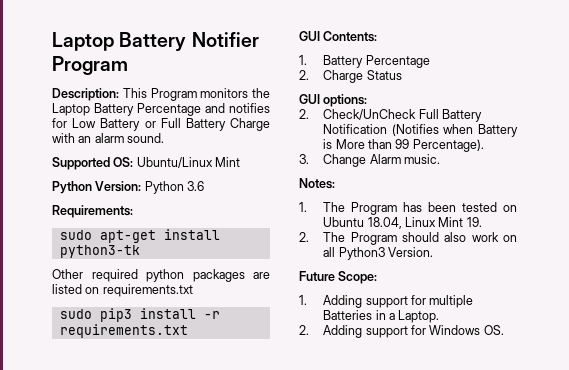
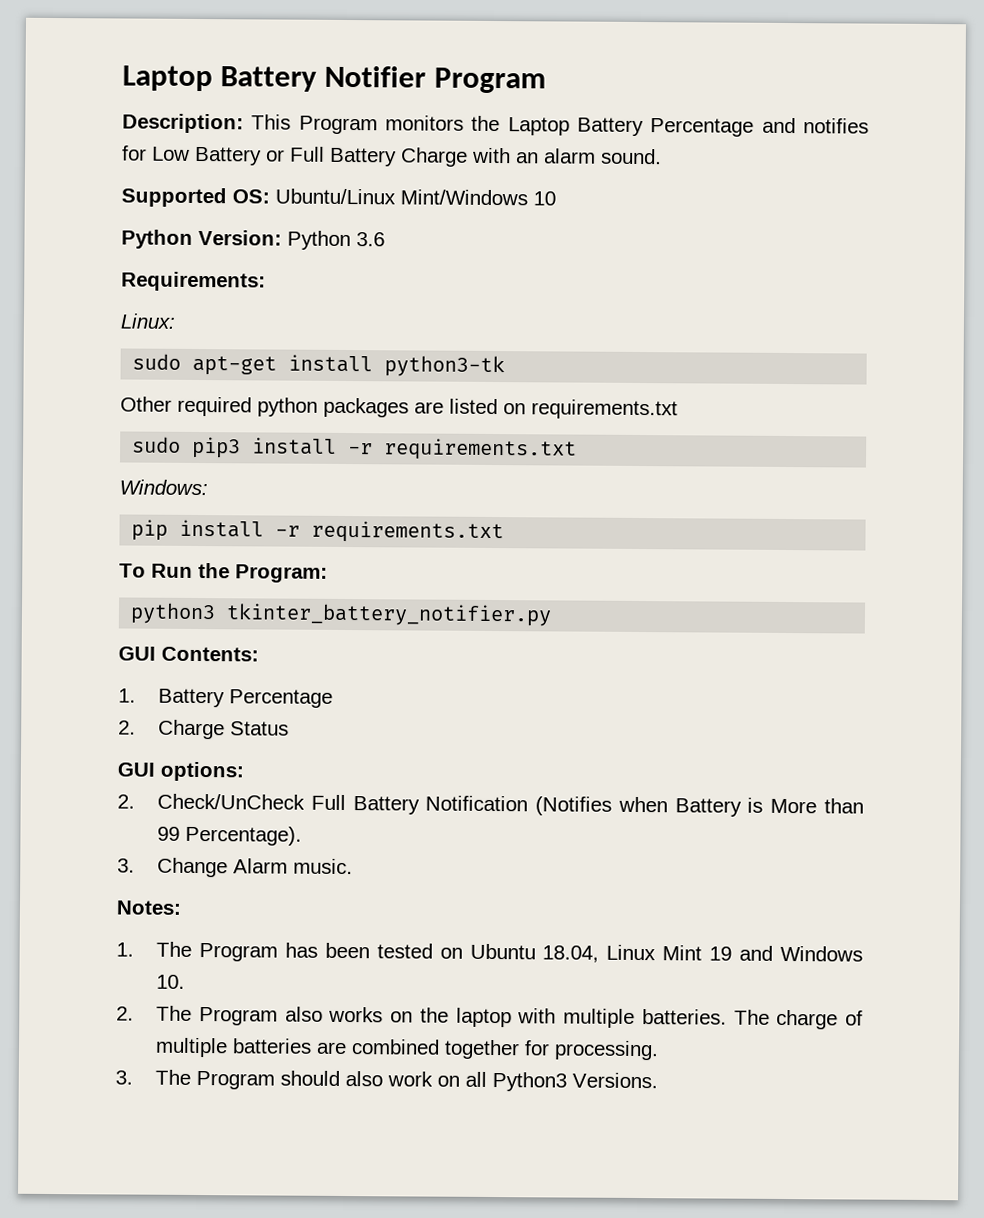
[215,157,241,167] Mint -> [400,189,556,206] Mint/Windows 10
(133, 211) none -> [120,313,176,329] // Linux:
(188, 331) none -> [119,479,208,496] [131,519,505,544] [119,562,328,583] [130,602,553,627] // Windows: // pip install -r requirements.txt // To Run the Program: // python3 tkinter_battery_notifier.py
[466,217,482,227] [299,232,309,242] 19. // 2. -> [709,945,863,962] [156,974,186,989] [116,1005,863,1030] [155,1037,660,1061] [115,1070,133,1085] 19 and Windows 10. // 2. The Program also works on the laptop with multiple batteries. The charge of multiple batteries are combined together for processing. // 3.
[387,247,433,257] [299,271,378,284] [299,295,474,308] [323,310,440,323] [299,325,504,338] Version. // Future Scope: // 1. Adding support for multiple Batteries in a Laptop. // 2. Adding support for Windows OS. -> [572,1072,659,1089] Versions.

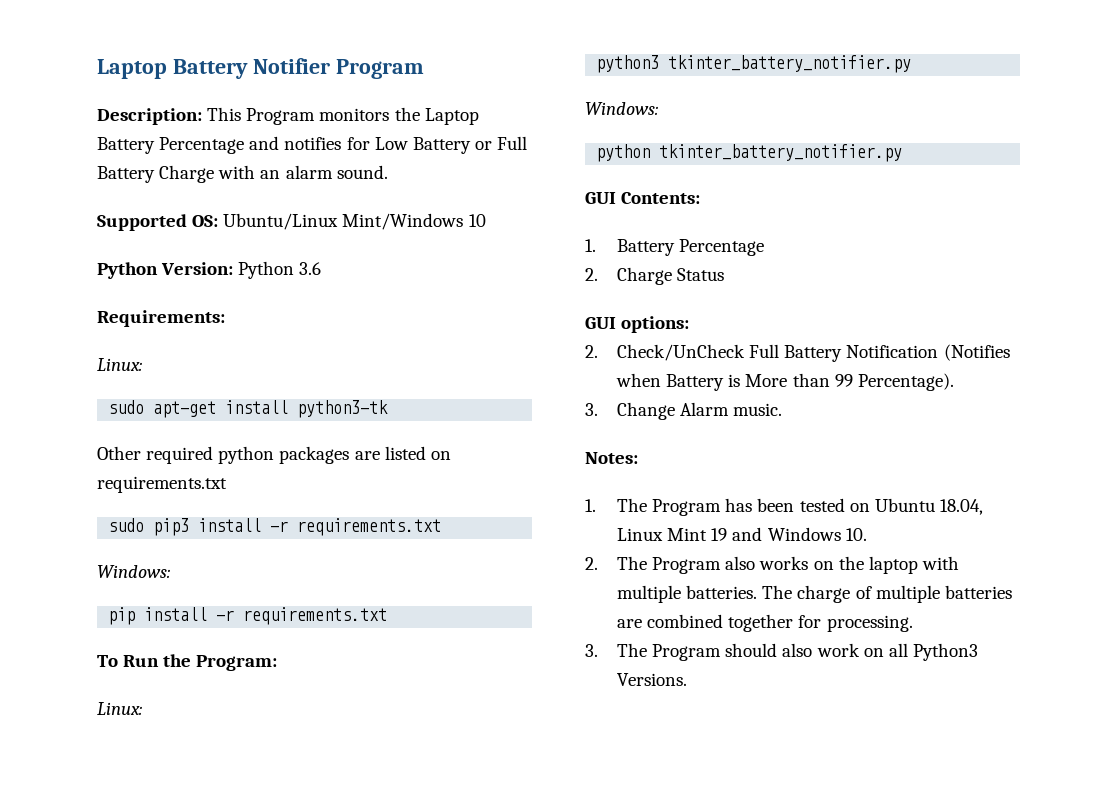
(328, 573) none -> [97,702,142,715] // Linux:
(553, 615) none -> [585,102,658,115] [596,144,903,162] // Windows: // python tkinter_battery_notifier.py

